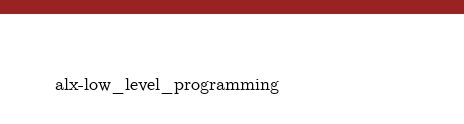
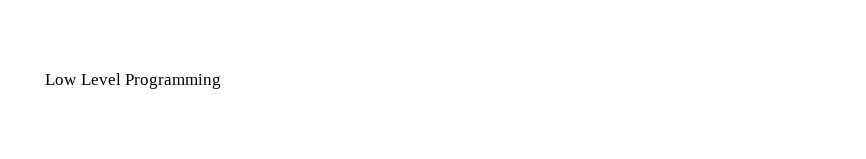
[55,78,279,94] alx-low_level_programming -> [45,73,222,89] Low Level Programming

